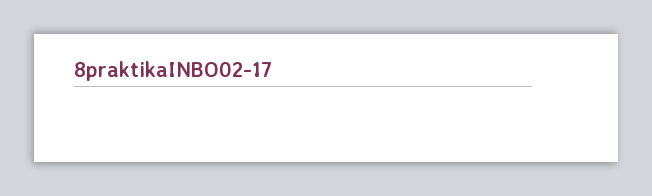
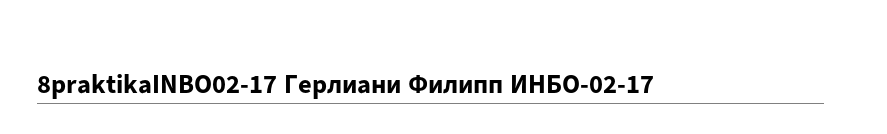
(272, 71) none -> [284,75,655,99] Герлиани Филипп ИНБО-02-17

